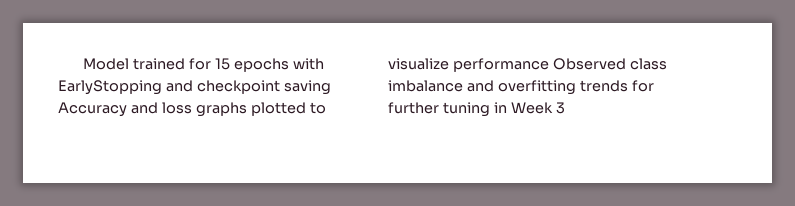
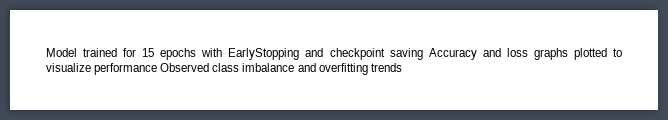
[631,80,654,92] [388,102,565,117] for further tuning in Week 3 -> (402, 67) none

